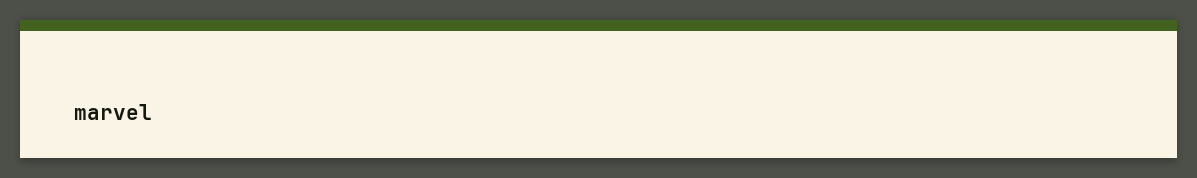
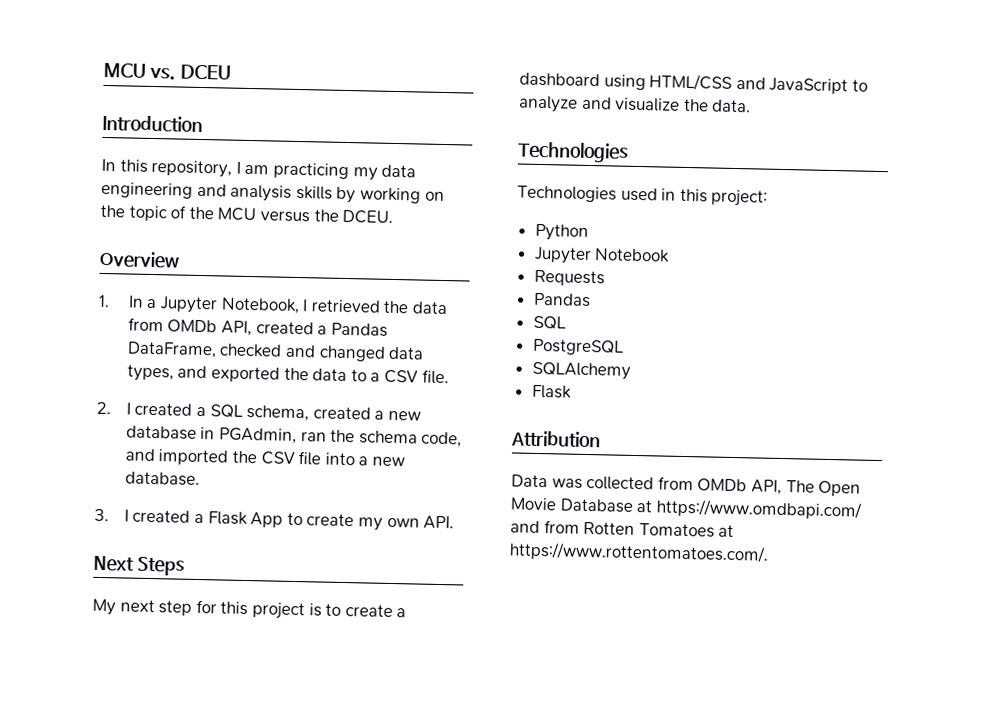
[74,104,152,120] marvel -> [103,62,231,81] [102,114,203,134] [101,158,417,181] [101,181,445,204] [100,204,394,224] [99,250,180,269] [98,294,448,315] [127,317,388,337] [126,341,425,362] [126,364,449,385] [96,401,421,422] [125,425,463,448] [124,448,405,467] [124,471,200,487] [94,508,455,531] [93,555,185,576] [92,598,407,620] [519,72,868,95] [518,95,752,113] [517,141,629,163] [517,185,769,207] [534,223,589,241] [533,246,671,265] [533,269,605,287] [532,292,591,308] [532,315,566,330] [531,338,624,356] [531,361,631,380] [531,384,572,399] [511,430,601,448] [511,474,862,497] [510,497,862,520] [510,520,735,538] [509,541,769,564] MCU vs. DCEU // Introduction // In this repository, I am practicing my data engineering and analysis skills by working on the topic of the MCU versus the DCEU. // Overview // 1. In a Jupyter Notebook, I retrieved the data from OMDb API, created a Pandas DataFrame, checked and changed data types, and exported the data to a CSV file. // 2. I created a SQL schema, created a new database in PGAdmin, ran the schema code, and imported the CSV file into a new database. // 3. I created a Flask App to create my own API. // Next Steps // My next step for this project is to create a dashboard using HTML/CSS and JavaScript to analyze and visualize the data. // Technologies // Technologies used in this project: // Python // Jupyter Notebook // Requests // Pandas // SQL // PostgreSQL // SQLAlchemy // Flask // Attribution // Data was collected from OMDb API, The Open Movie Database at https://www.omdbapi.com/ and from Rotten Tomatoes at https://www.rottentomatoes.com/.

